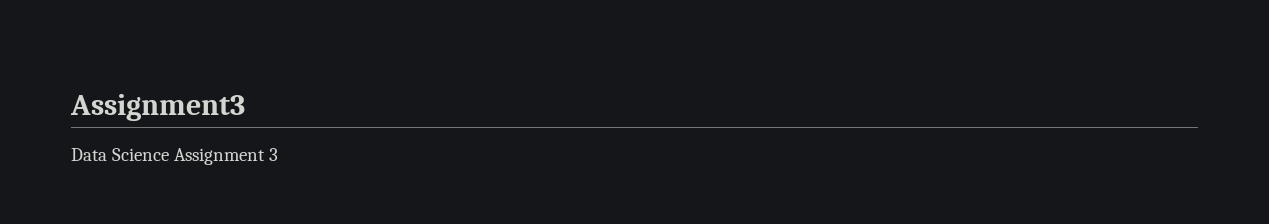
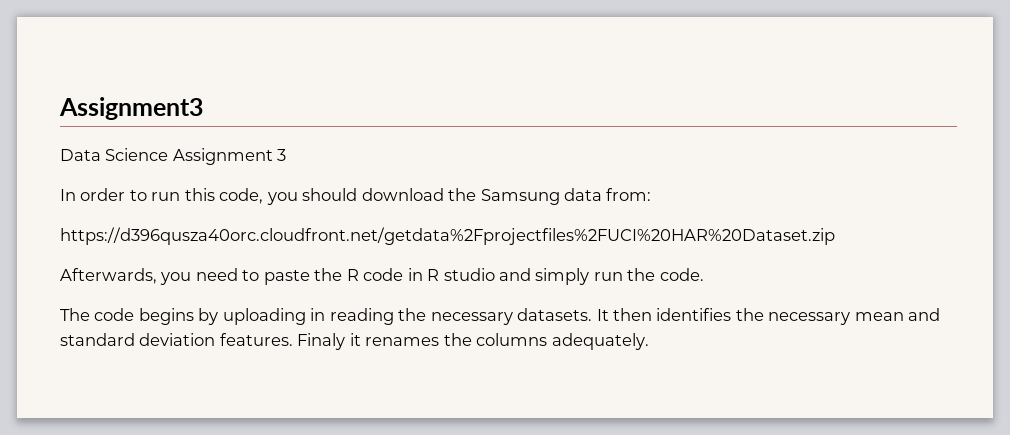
(279, 154) none -> [60,188,652,205] [60,227,835,245] [60,268,704,285] [60,308,941,325] [60,333,649,350] // In order to run this code, you should download the Samsung data from: // https://d396qusza40orc.cloudfront.net/getdata%2Fprojectfiles%2FUCI%20HAR%20Dataset.zip // Afterwards, you need to paste the R code in R studio and simply run the code. // The code begins by uploading in reading the necessary datasets. It then identifies the necessary mean and standard deviation features. Finaly it renames the columns adequately.

